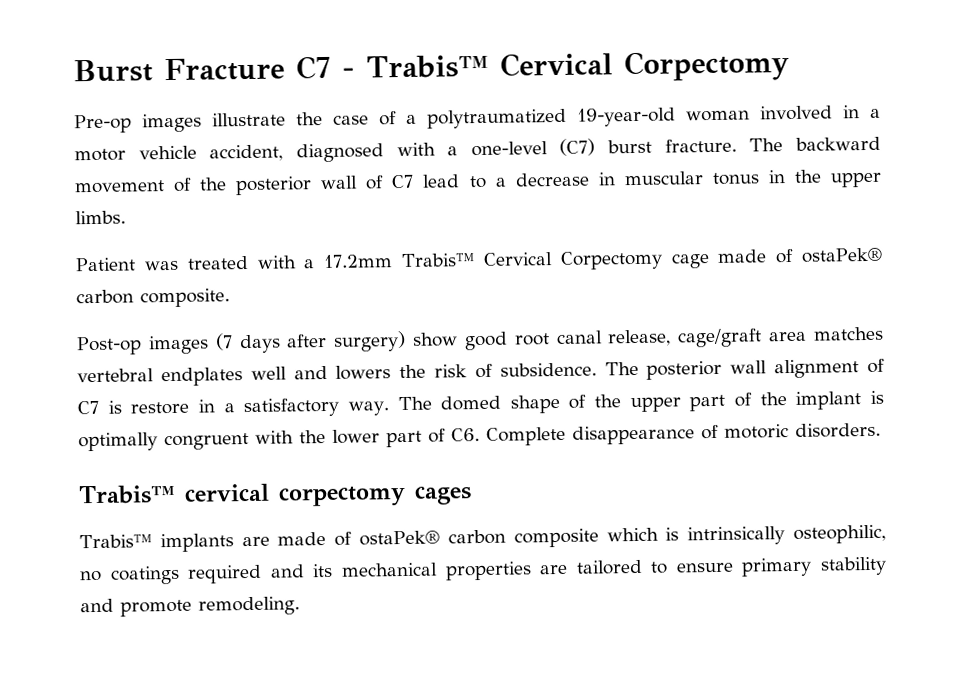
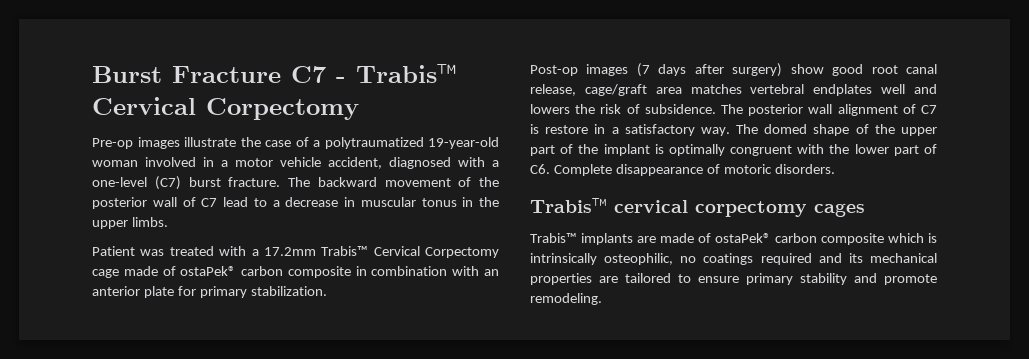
[140,288,230,308] composite. -> [287,266,499,278] [92,286,327,298] composite in combination with an anterior plate for primary stabilization.

